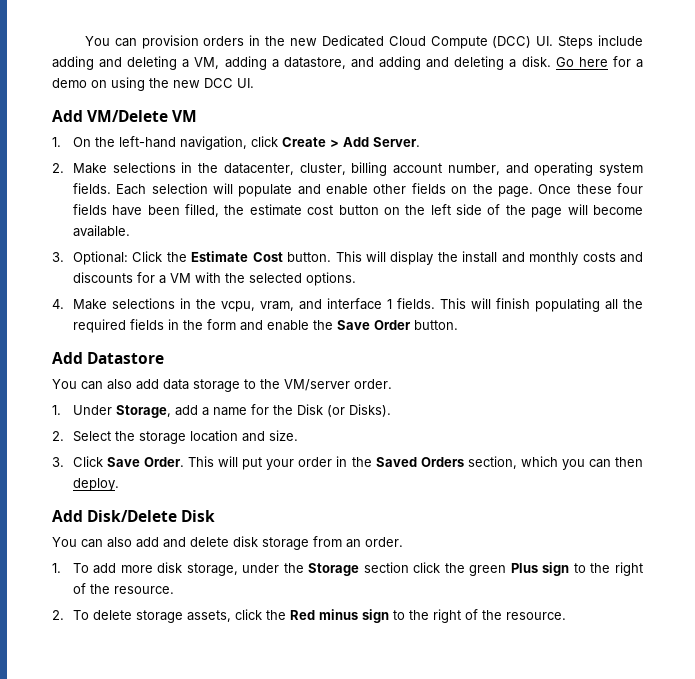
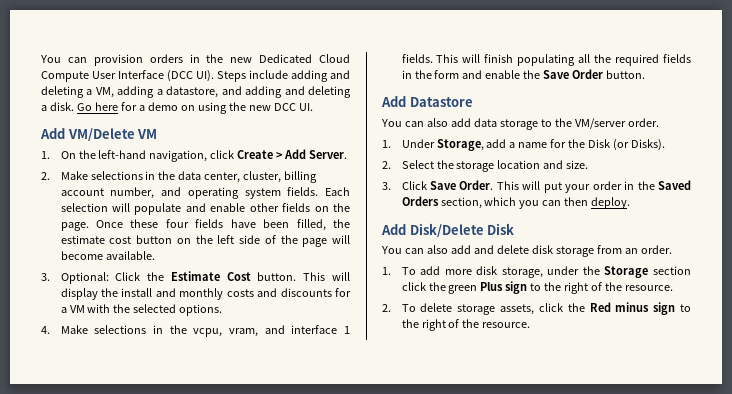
[492,36,554,48] (DCC) UI. -> [92,70,214,82] User Interface (DCC UI).
[223,163,294,175] datacenter, -> [178,171,241,183] data center,

